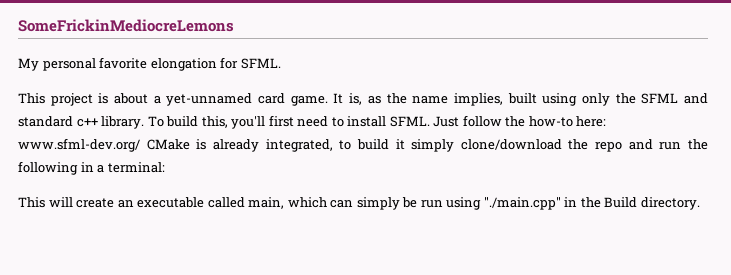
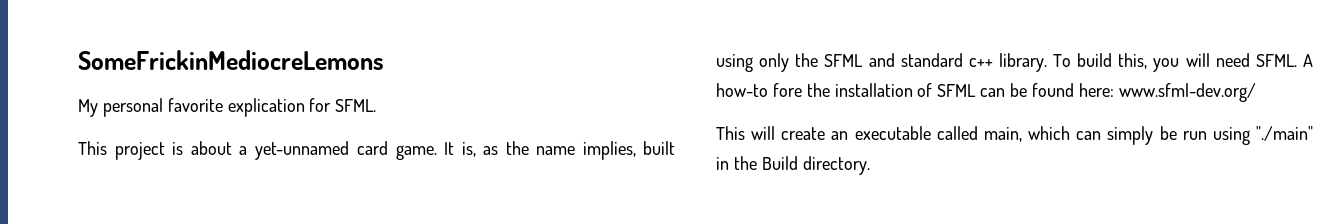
[150,58,217,71] elongation -> [227,98,305,117] explication
[231,115,607,129] [18,138,708,152] [18,161,165,175] you'll first need to install SFML. Just follow the how-to here: www.sfml-dev.org/ CMake is already integrated, to build it simply clone/download the repo and run the following in a terminal: -> [1153,53,1313,72] [716,83,1256,102] you will need SFML. A how-to fore the installation of SFML can be found here: www.sfml-dev.org/
[483,197,561,210] "./main.cpp" -> [1256,126,1314,141] "./main"

